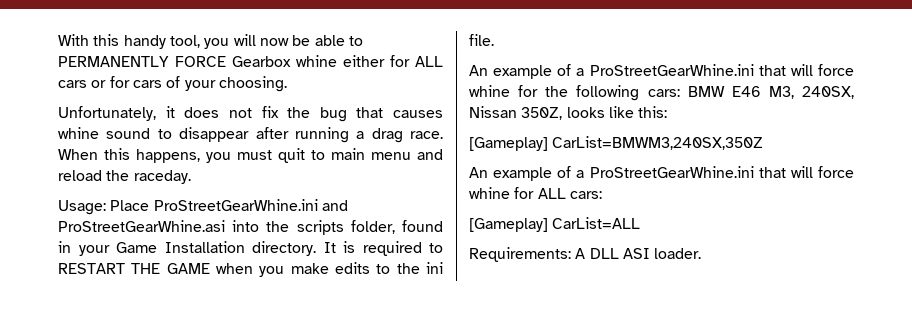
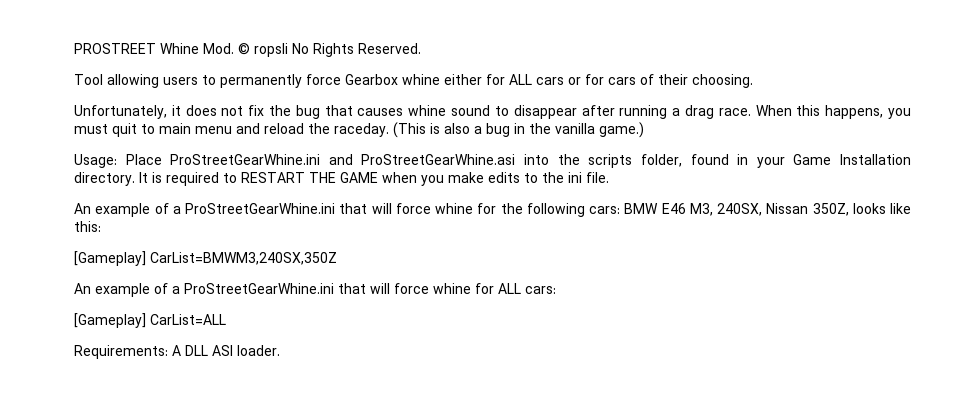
[58,34,363,49] [58,56,226,67] With this handy tool, you will now be able to PERMANENTLY FORCE -> [74,43,421,57] [74,74,341,88] PROSTREET Whine Mod. © ropsli No Rights Reserved. // Tool allowing users to permanently force
[184,80,216,91] your -> [658,74,688,85] their
(191, 177) none -> [393,122,644,138] (This is also a bug in the vanilla game.)

